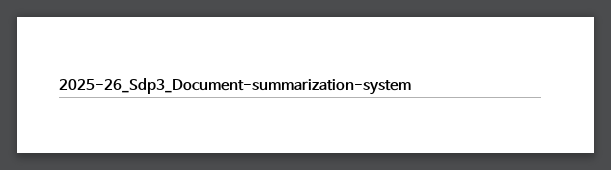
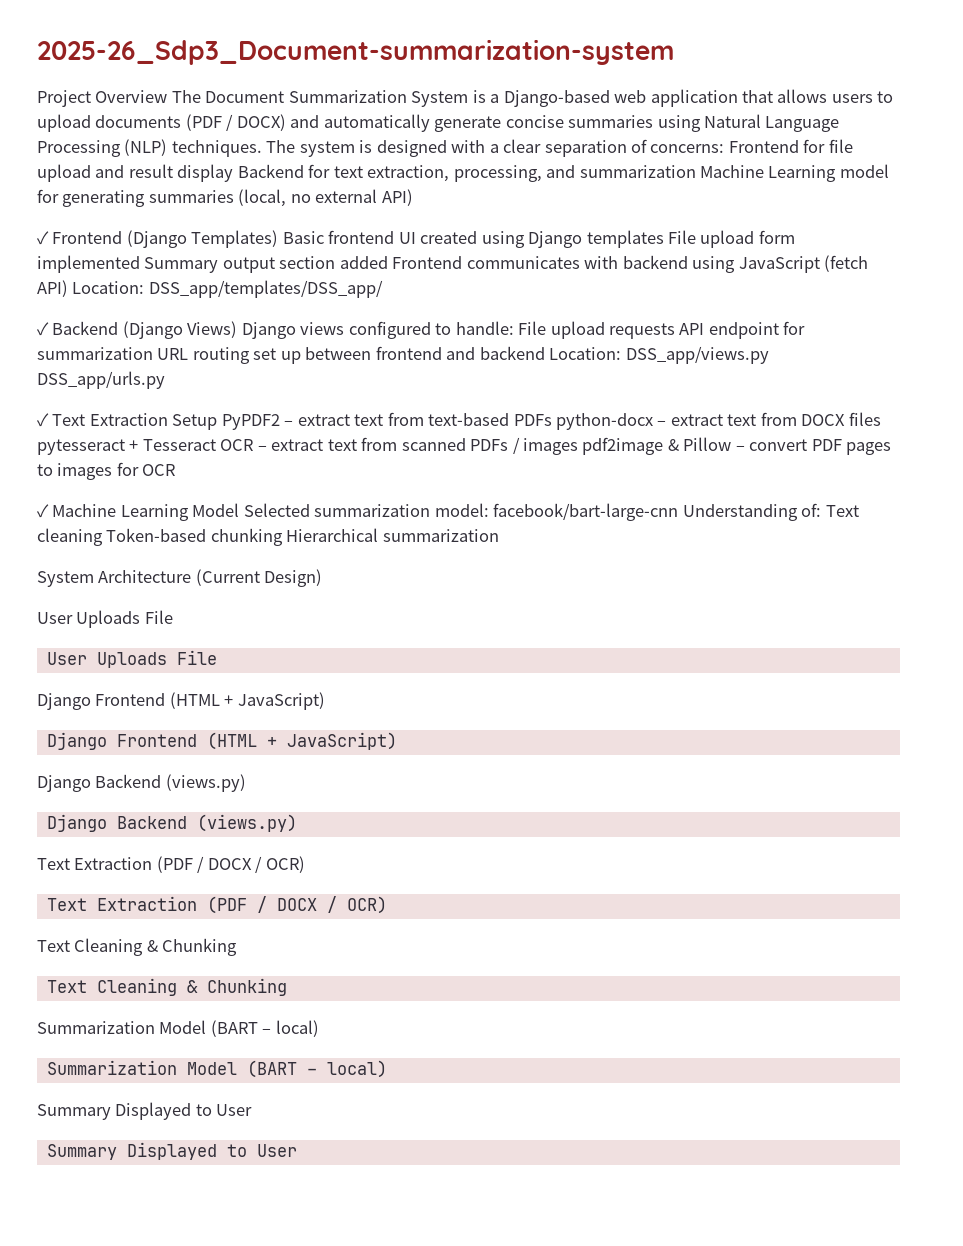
(411, 86) none -> [37,89,894,107] [37,114,840,132] [37,139,853,157] [37,164,889,182] [37,189,413,207] [37,230,795,248] [37,255,869,273] [37,280,383,298] [37,321,806,339] [37,346,769,364] [37,371,165,389] [37,412,881,430] [37,437,892,455] [37,462,176,480] [37,503,859,521] [37,528,499,546] [37,569,323,587] [37,610,173,628] [46,650,217,668] [37,692,325,710] [46,732,397,750] [37,774,246,792] [46,814,297,832] [37,856,305,873] [46,896,387,914] [37,938,238,956] [46,978,287,996] [37,1020,319,1037] [46,1060,387,1078] [37,1102,253,1120] [46,1142,297,1160] // Project Overview The Document Summarization System is a Django-based web application that allows users to upload documents (PDF / DOCX) and automatically generate concise summaries using Natural Language Processing (NLP) techniques. The system is designed with a clear separation of concerns: Frontend for file upload and result display Backend for text extraction, processing, and summarization Machine Learning model for generating summaries (local, no external API) // ✓ Frontend (Django Templates) Basic frontend UI created using Django templates File upload form implemented Summary output section added Frontend communicates with backend using JavaScript (fetch API) Location: DSS_app/templates/DSS_app/ // ✓ Backend (Django Views) Django views configured to handle: File upload requests API endpoint for summarization URL routing set up between frontend and backend Location: DSS_app/views.py DSS_app/urls.py // ✓ Text Extraction Setup PyPDF2 – extract text from text-based PDFs python-docx – extract text from DOCX files pytesseract + Tesseract OCR – extract text from scanned PDFs / images pdf2image & Pillow – convert PDF pages to images for OCR // ✓ Machine Learning Model Selected summarization model: facebook/bart-large-cnn Understanding of: Text cleaning Token-based chunking Hierarchical summarization // System Architecture (Current Design) // User Uploads File // User Uploads File // Django Frontend (HTML + JavaScript) // Django Frontend (HTML + JavaScript) // Django Backend (views.py) // Django Backend (views.py) // Text Extraction (PDF / DOCX / OCR) // Text Extraction (PDF / DOCX / OCR) // Text Cleaning & Chunking // Text Cleaning & Chunking // Summarization Model (BART – local) // Summarization Model (BART – local) // Summary Displayed to User // Summary Displayed to User

